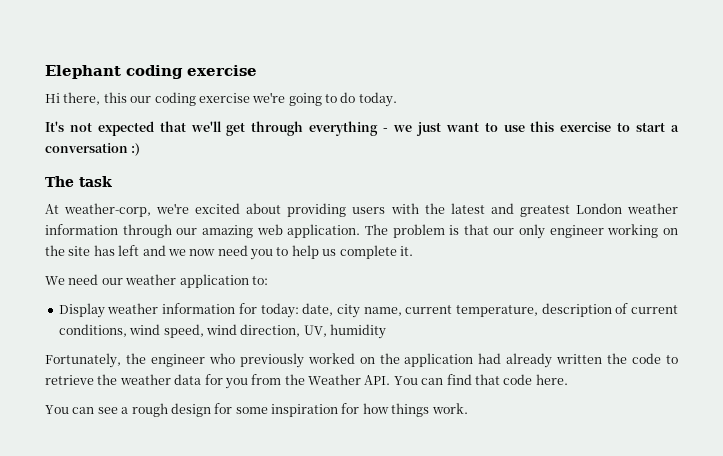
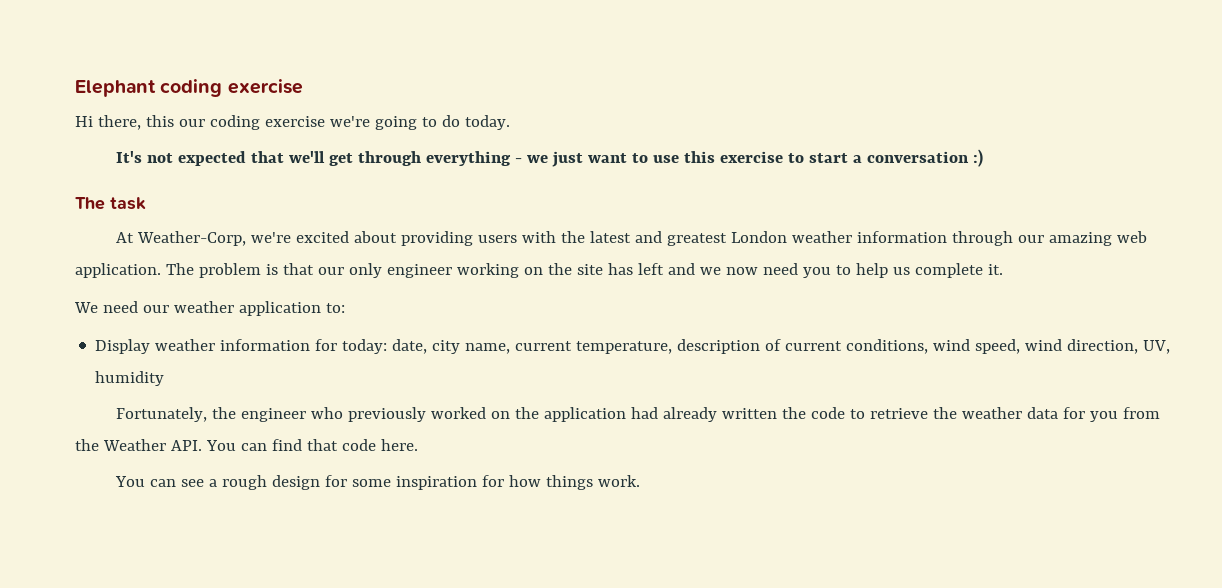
[64,203,152,217] weather-corp, -> [136,231,246,246] Weather-Corp,

